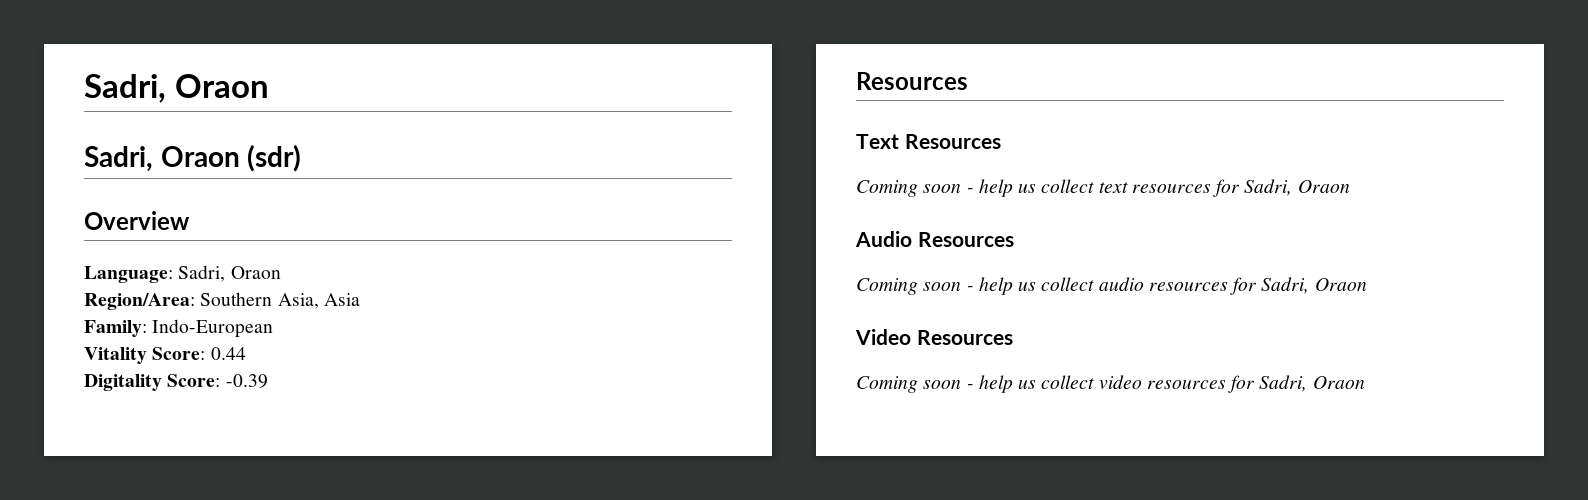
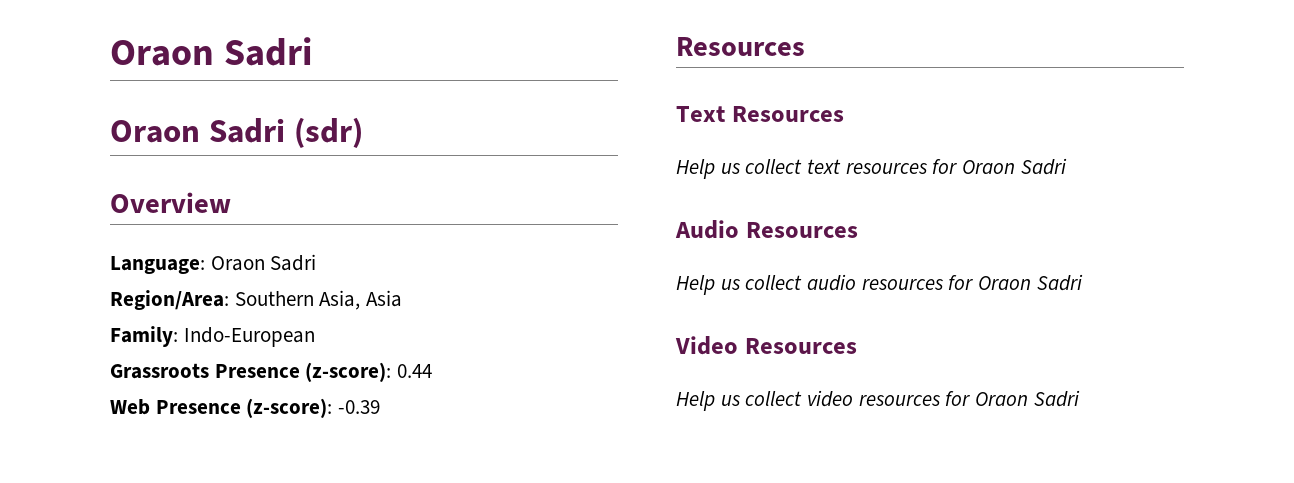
[84,74,269,103] [84,146,240,172] Sadri, Oraon // Sadri, Oraon -> [110,37,313,66] [110,118,285,143] Oraon Sadri // Oraon Sadri
[178,265,281,282] Sadri, Oraon -> [210,254,317,271] Oraon Sadri
[84,347,246,364] [84,374,221,391] Vitality Score: 0.44 // Digitality Score: -> [110,362,433,382] [110,398,333,418] Grassroots Presence (z-score): 0.44 // Web Presence (z-score):
[856,179,1013,197] Coming soon - help -> [676,159,715,179] Help
[1244,179,1350,196] Sadri, Oraon -> [962,158,1067,175] Oraon Sadri
[856,277,1013,295] Coming soon - help -> [676,275,715,295] Help
[1261,277,1367,294] Sadri, Oraon -> [978,274,1083,291] Oraon Sadri
[856,375,1013,393] Coming soon - help -> [676,391,715,411] Help
[1259,375,1365,392] Sadri, Oraon -> [975,390,1080,407] Oraon Sadri

